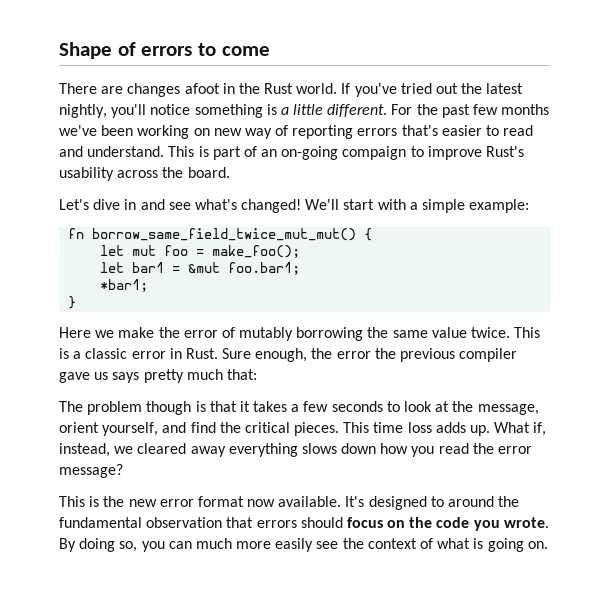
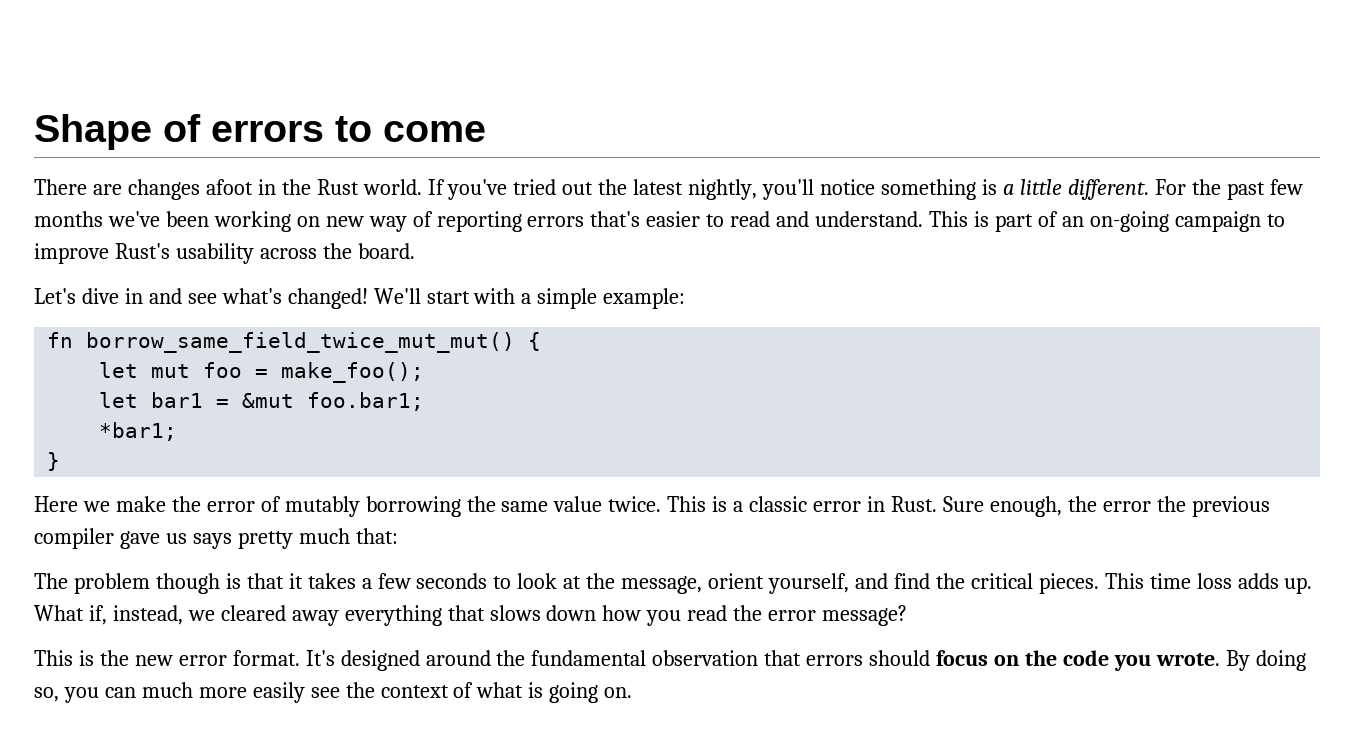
[342,146,407,160] compaign -> [1174,211,1261,232] campaign
(298, 450) none -> [447,605,485,621] that
[197,496,342,507] format now available. -> [232,650,300,666] format.
[430,496,444,507] to -> (420, 660) none

